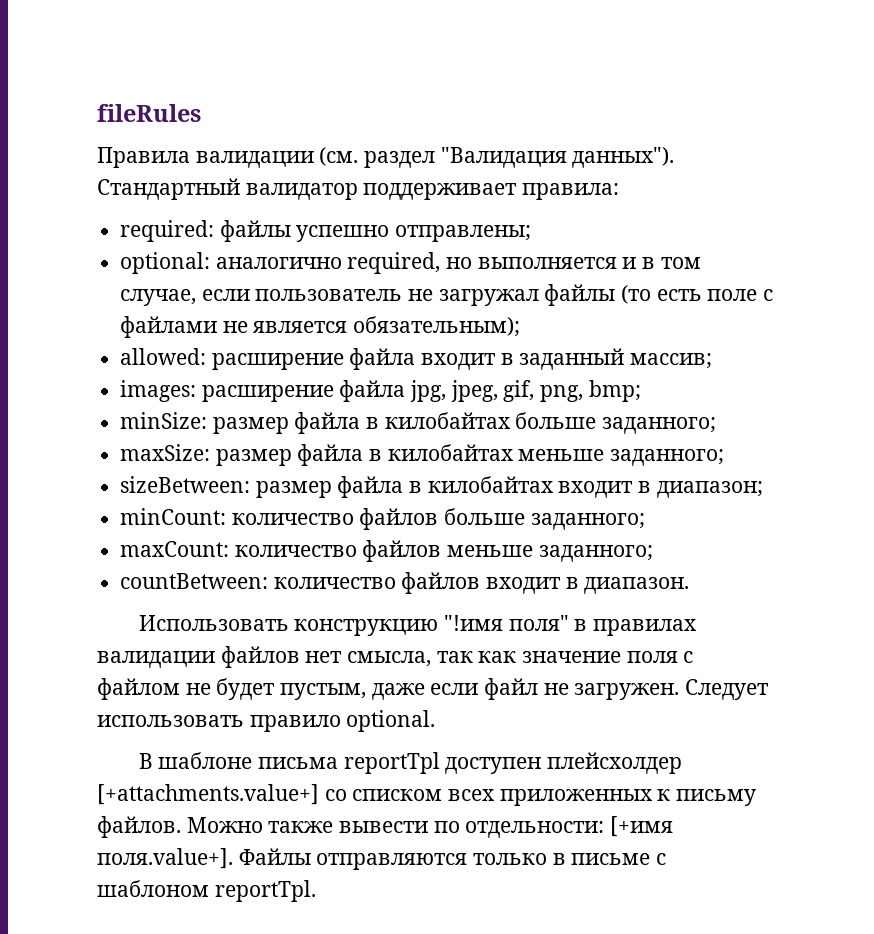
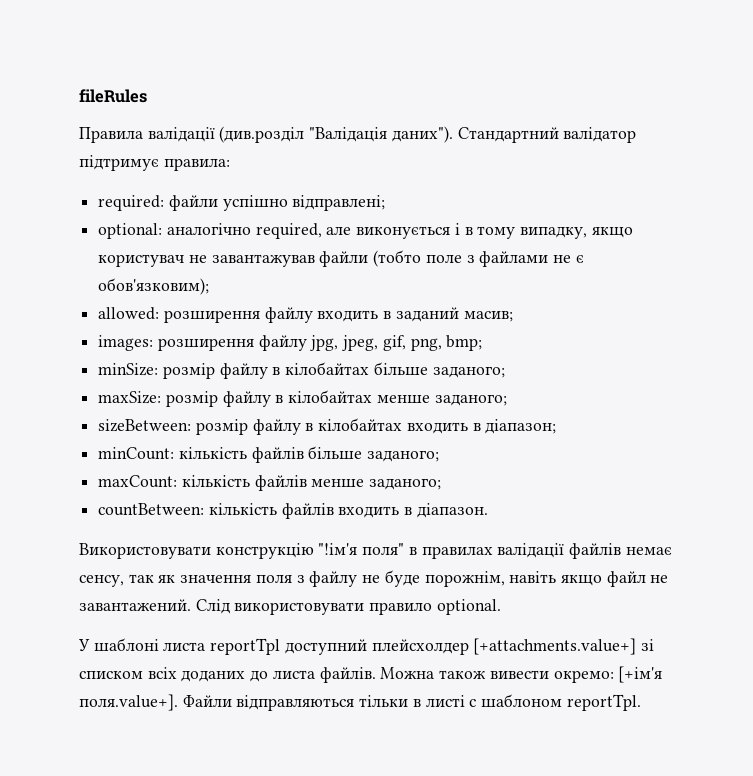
[195,147,675,168] [97,178,620,200] [120,220,532,242] [120,252,701,274] [120,284,774,306] [120,316,521,338] [120,348,713,370] валидации (см. раздел "Валидация данных"). Стандартный валидатор поддерживает правила: // required: файлы успешно отправлены; // optional: аналогично required, но выполняется и в том случае, если пользователь не загружал файлы (то есть поле с файлами не является обязательным); // allowed: расширение файла входит в заданный массив; -> [147,126,637,143] [79,155,230,171] [98,195,386,211] [98,223,633,239] [98,250,584,267] [98,278,210,295] [98,307,513,323] валідації (див.розділ "Валідація даних"). Стандартний валідатор підтримує правила: // required: файли успішно відправлені; // optional: аналогічно required, але виконується і в тому випадку, якщо користувач не завантажував файли (тобто поле з файлами не є обов'язковим); // allowed: розширення файлу входить в заданий масив;
[201,380,406,402] расширение файла -> [157,335,307,351] розширення файлу
[212,412,717,434] [120,444,725,466] [120,476,763,498] [120,508,645,530] [120,540,653,562] [120,572,690,594] [138,615,697,636] [97,646,694,668] [97,678,770,700] [97,710,436,732] [138,752,682,774] [97,784,757,806] [97,816,674,838] [97,848,651,870] размер файла в килобайтах больше заданного; // maxSize: размер файла в килобайтах меньше заданного; // sizeBetween: размер файла в килобайтах входит в диапазон; // minCount: количество файлов больше заданного; // maxCount: количество файлов меньше заданного; // countBetween: количество файлов входит в диапазон. // Использовать конструкцию "!имя поля" в правилах валидации файлов нет смысла, так как значение поля с файлом не будет пустым, даже если файл не загружен. Следует использовать правило optional. // В шаблоне письма reportTpl доступен плейсхолдер [+attachments.value+] со списком всех приложенных к письму файлов. Можно также вывести по отдельности: [+имя поля.value+]. Файлы отправляются только в письме -> [162,362,505,379] [98,390,507,407] [98,418,557,435] [98,446,440,463] [98,475,442,491] [98,503,488,519] [79,543,672,559] [79,570,669,587] [79,599,501,615] [78,638,655,655] [79,666,663,683] [79,694,465,711] розмір файлу в кілобайтах більше заданого; // maxSize: розмір файлу в кілобайтах менше заданого; // sizeBetween: розмір файлу в кілобайтах входить в діапазон; // minCount: кількість файлів більше заданого; // maxCount: кількість файлів менше заданого; // countBetween: кількість файлів входить в діапазон. // Використовувати конструкцію "!ім'я поля" в правилах валідації файлів немає сенсу, так як значення поля з файлу не буде порожнім, навіть якщо файл не завантажений. Слід використовувати правило optional. // У шаблоні листа reportTpl доступний плейсхолдер [+attachments.value+] зі списком всіх доданих до листа файлів. Можна також вивести окремо: [+ім'я поля.value+]. Файли відправляються тільки в листі

